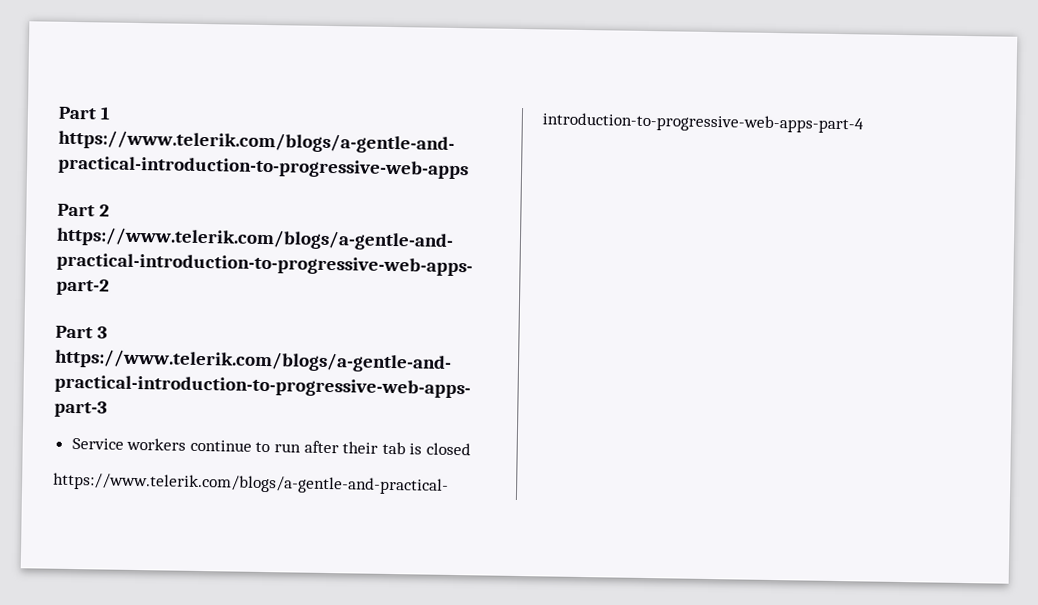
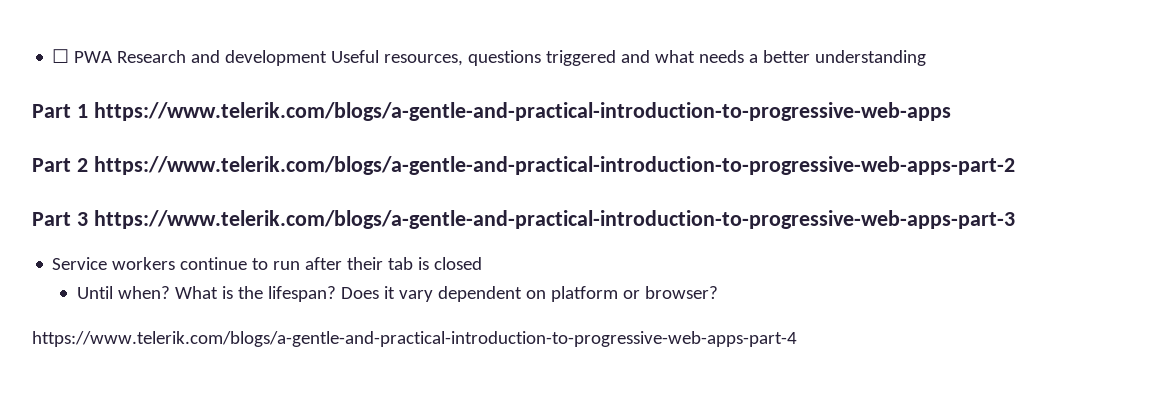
(58, 113) none -> [52,49,927,66] ☐ PWA Research and development Useful resources, questions triggered and what needs a better understanding //
(472, 449) none -> [77,286,718,302] // Until when? What is the lifespan? Does it vary dependent on platform or browser?

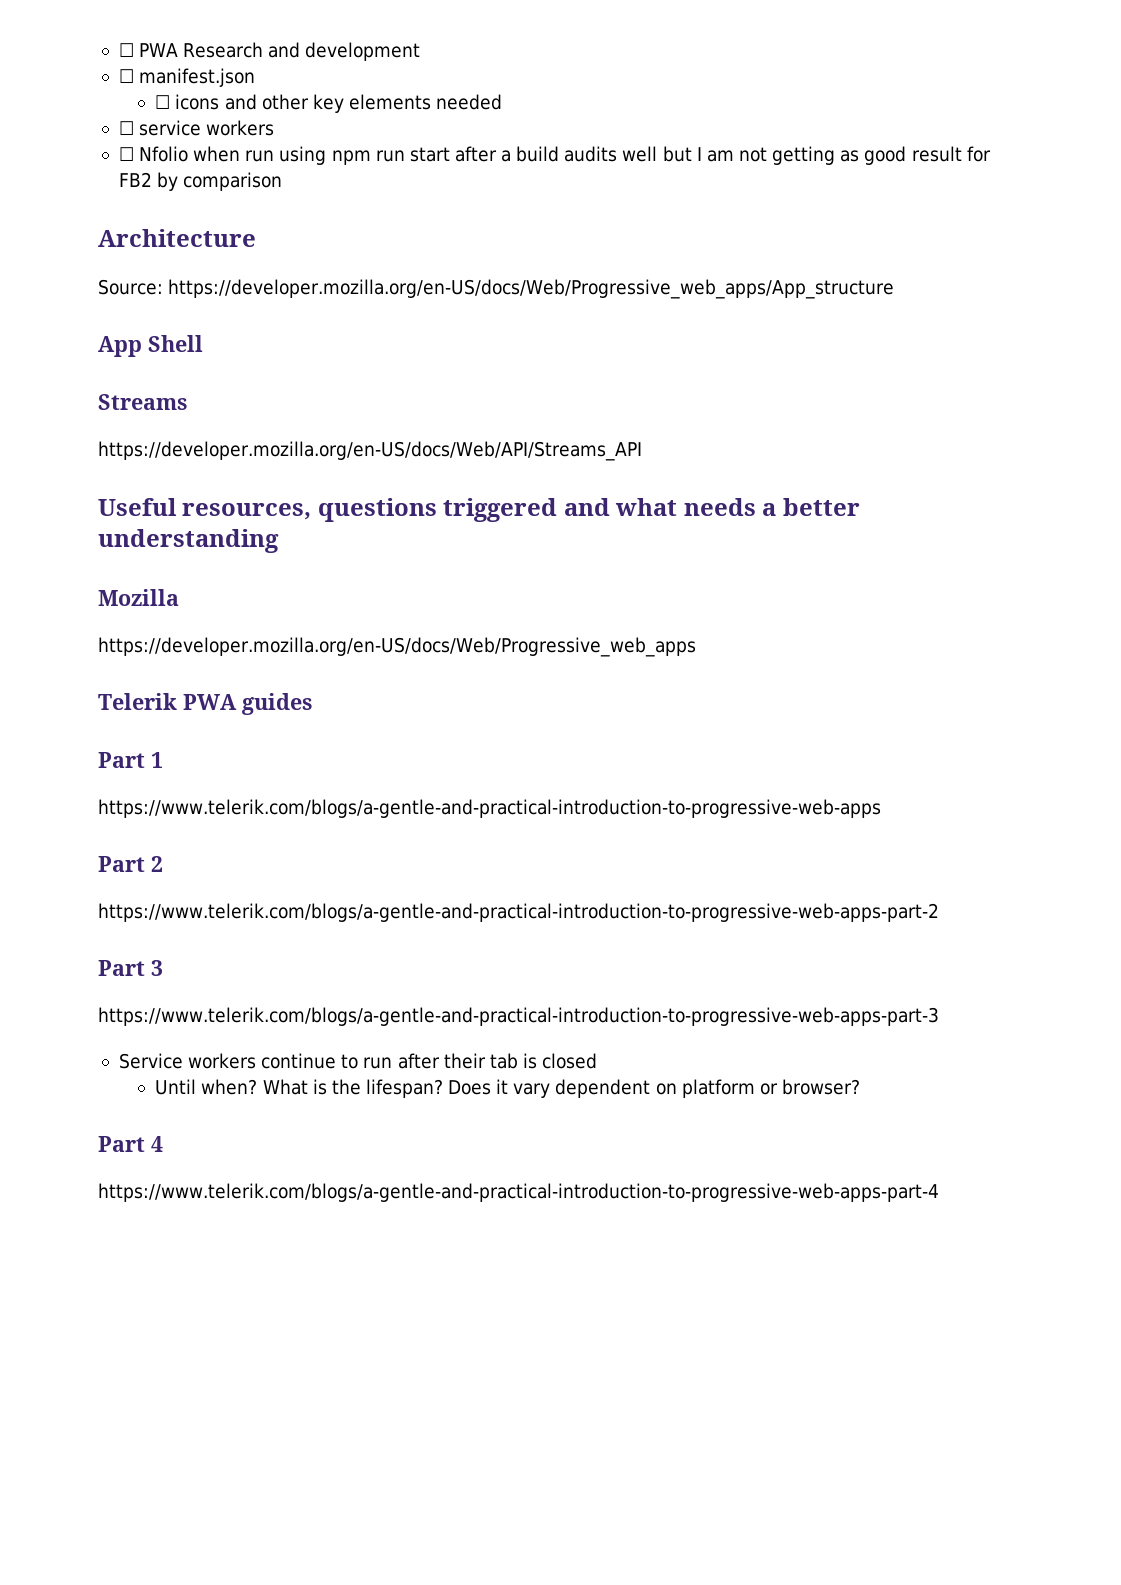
(328, 58) none -> [118,68,256,87] [155,94,503,113] [118,120,275,136] [118,146,991,165] [118,172,283,191] [98,229,256,247] [98,279,895,299] [98,335,203,357] [98,394,187,410] [98,441,642,461] // ☐ manifest.json // ☐ icons and other key elements needed // ☐ service workers // ☐ Nfolio when run using npm run start after a build audits well but I am not getting as good result for FB2 by comparison // Architecture // Source: https://developer.mozilla.org/en-US/docs/Web/Progressive_web_apps/App_structure // App Shell // Streams // https://developer.mozilla.org/en-US/docs/Web/API/Streams_API //
(927, 58) none -> [98,589,179,606] [98,637,696,657] [98,693,312,715] // Mozilla // https://developer.mozilla.org/en-US/docs/Web/Progressive_web_apps // Telerik PWA guides
(88, 111) none -> (163, 760) //
(88, 165) none -> (163, 864) //
(88, 219) none -> (163, 968) //
(718, 292) none -> [98,1136,163,1152] // Part 4

